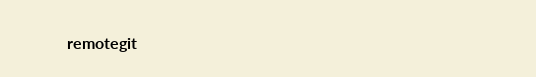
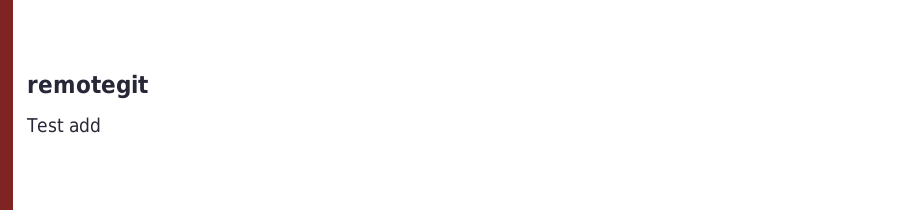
(137, 45) none -> [26,117,102,133] // Test add

